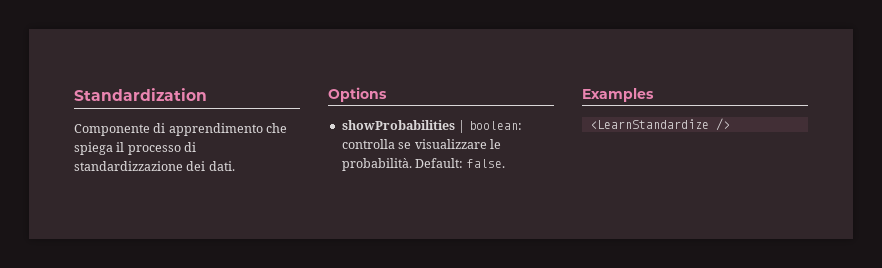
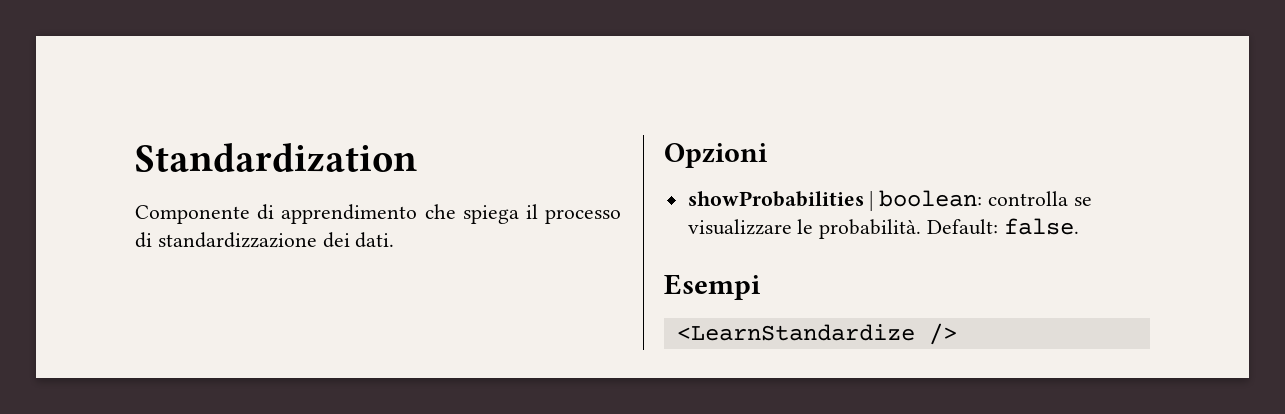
[328,87,387,102] Options -> [664,143,767,168] Opzioni
[582,88,654,102] Examples -> [664,274,760,300] Esempi

